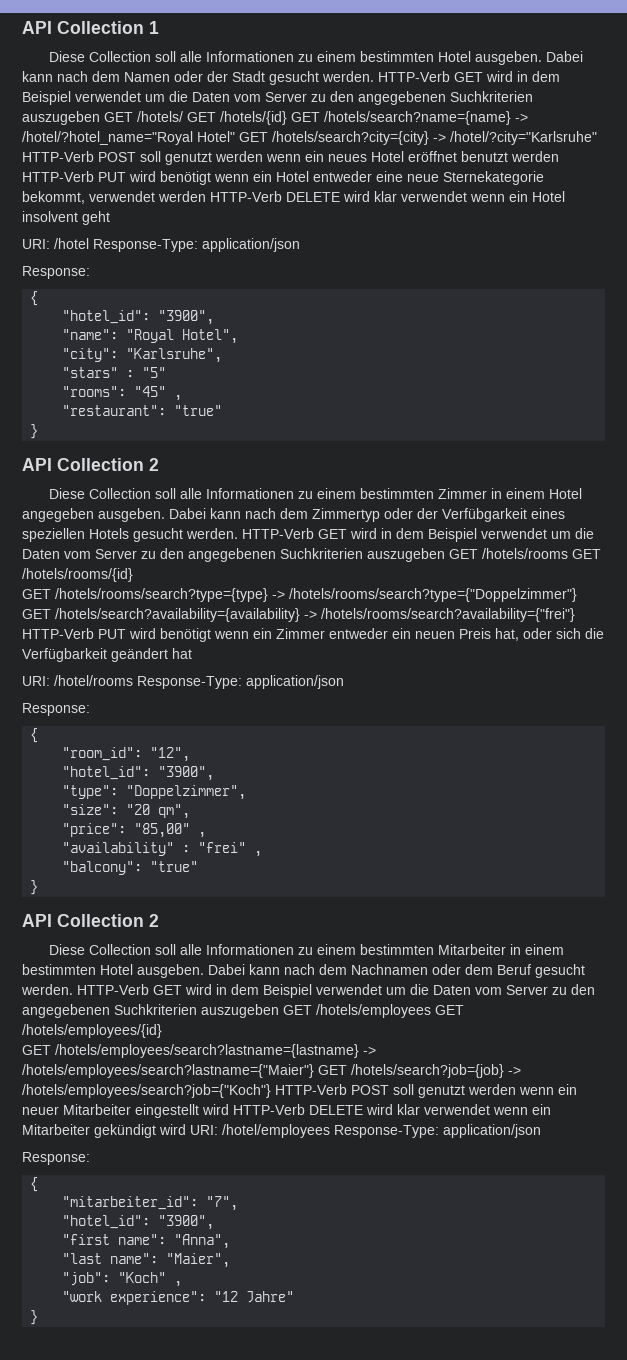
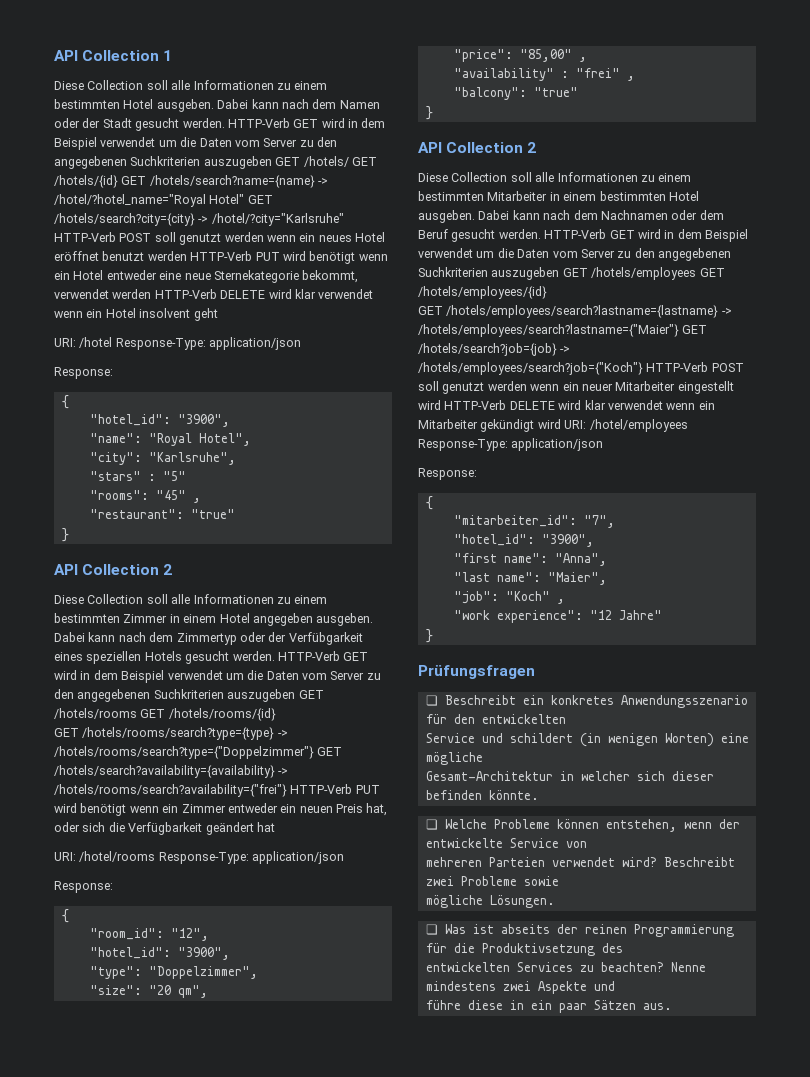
(39, 1317) none -> [418,665,535,679] [425,695,748,708] [425,714,566,724] [425,733,749,747] [425,752,483,765] [425,771,714,781] [425,790,539,800] [425,819,740,832] [425,838,587,848] [425,857,735,867] [425,876,559,886] [425,895,555,908] [425,924,734,937] [425,943,623,956] [425,962,706,972] [425,981,615,994] [425,1000,672,1013] // Prüfungsfragen // ❏ Beschreibt ein konkretes Anwendungsszenario für den entwickelten // Service und schildert (in wenigen Worten) eine mögliche // Gesamt-Architektur in welcher sich dieser befinden könnte. // ❏ Welche Probleme können entstehen, wenn der entwickelte Service von // mehreren Parteien verwendet wird? Beschreibt zwei Probleme sowie // mögliche Lösungen. // ❏ Was ist abseits der reinen Programmierung für die Produktivsetzung des // entwickelten Services zu beachten? Nenne mindestens zwei Aspekte und // führe diese in ein paar Sätzen aus.

